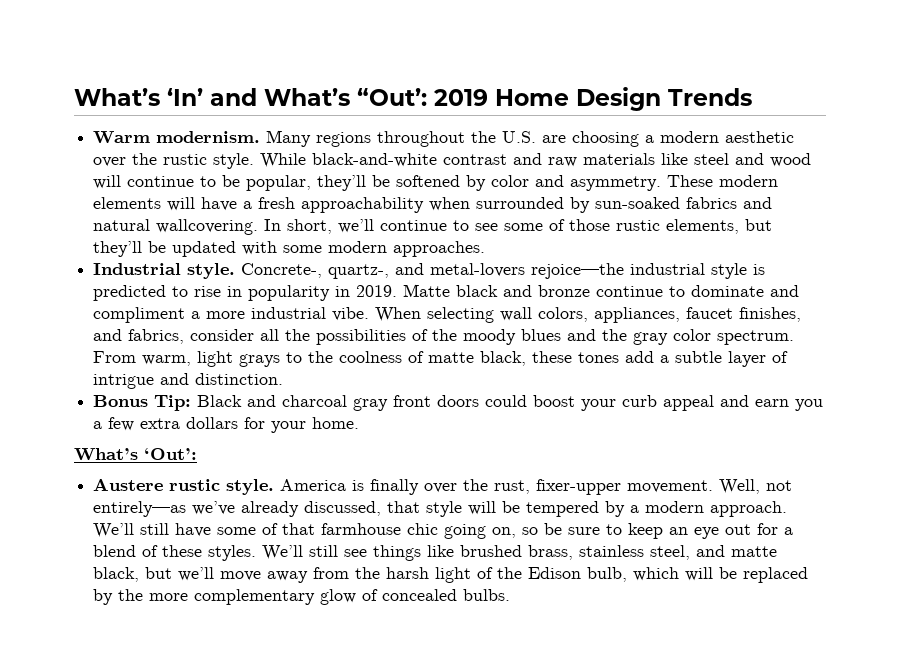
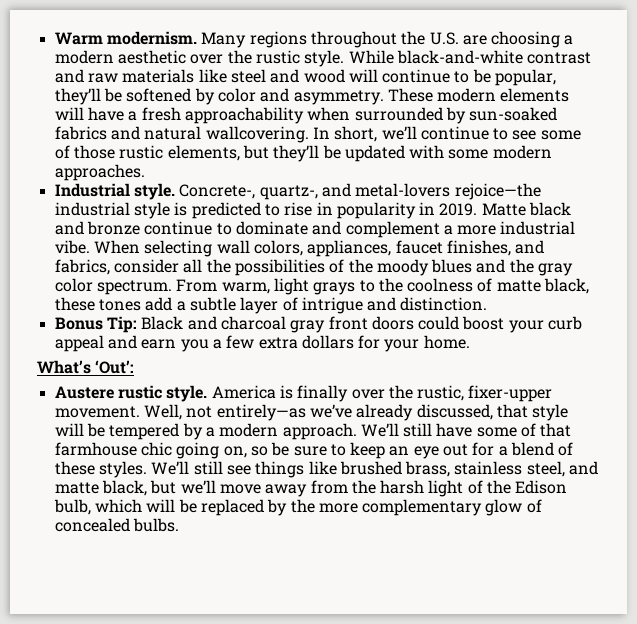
[74,87,752,111] What’s ‘In’ and What’s “Out’: 2019 Home Design Trends // -> (54, 38) none
[93,307,186,323] compliment -> [345,221,440,238] complement
[494,480,531,494] rust, -> [417,385,465,401] rustic,

